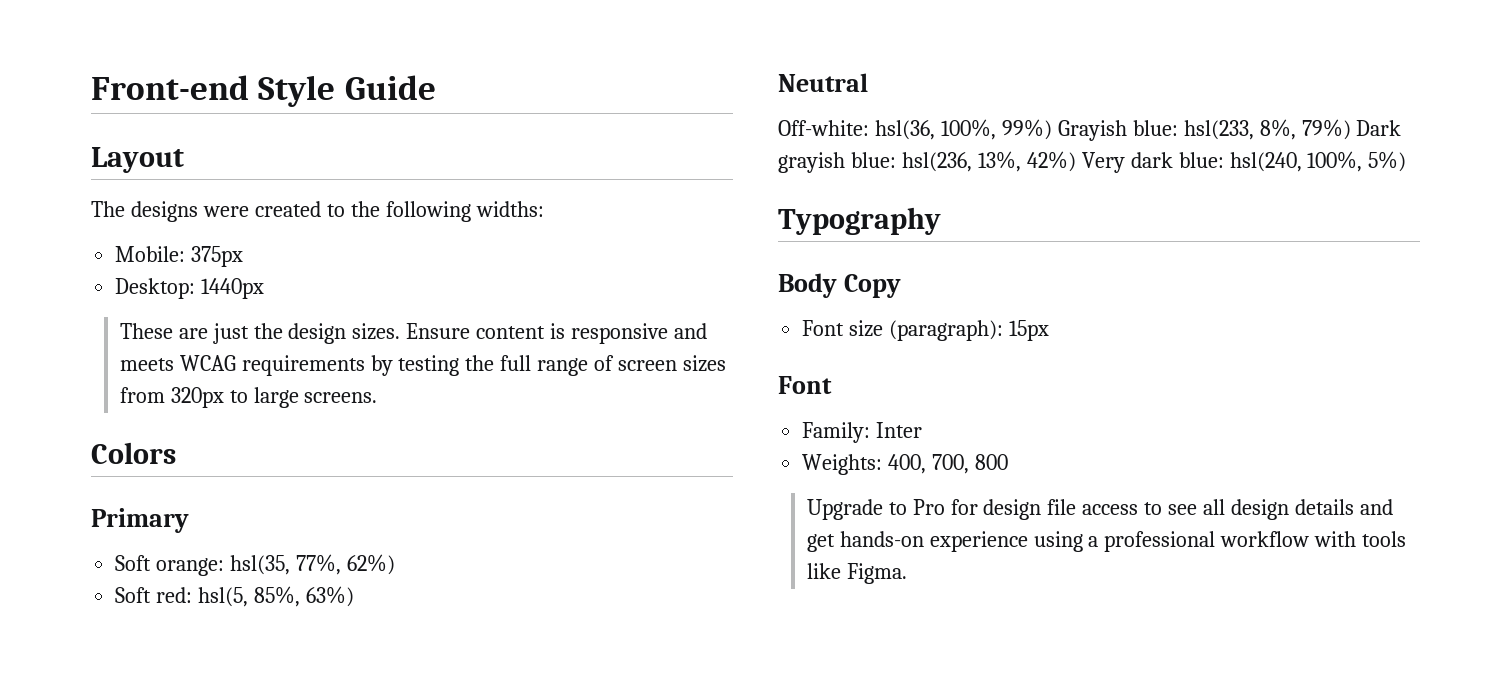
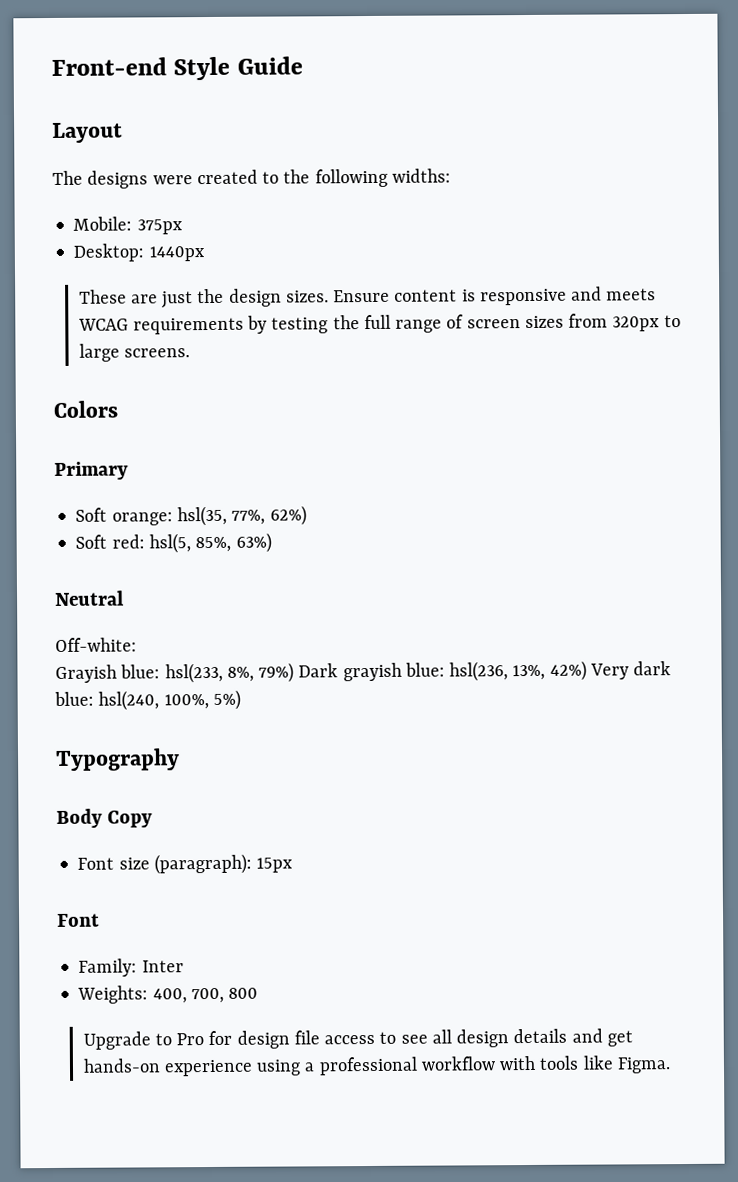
[874,119,1052,140] hsl(36, 100%, 99%) -> (137, 644) //

